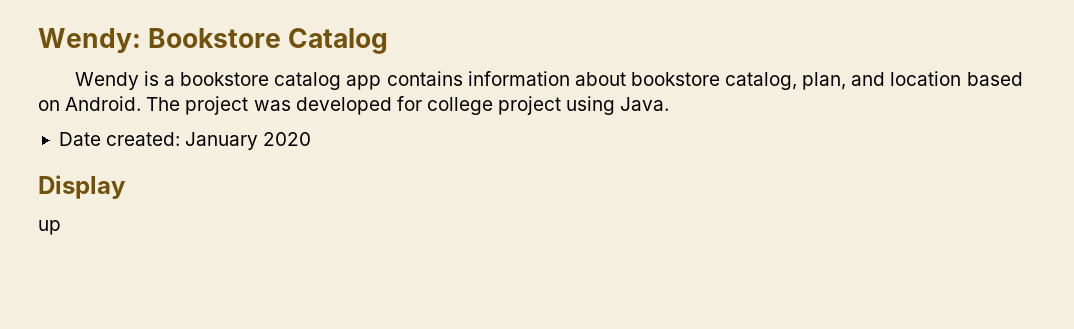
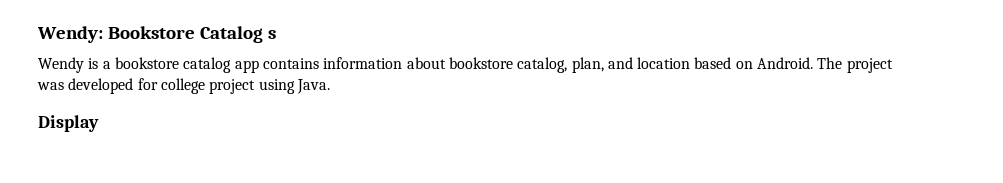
(389, 41) none -> [267,30,276,39] s
[58,132,312,150] // Date created: January 2020 -> (330, 86) none
[38,220,61,235] // up -> (99, 123) none

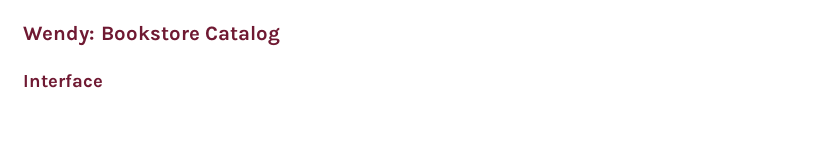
[267,30,276,39] [38,57,893,73] [37,78,330,94] [38,115,99,132] s // Wendy is a bookstore catalog app contains information about bookstore catalog, plan, and location based on Android. The project was developed for college project using Java. // Display -> [23,74,103,88] // Interface

